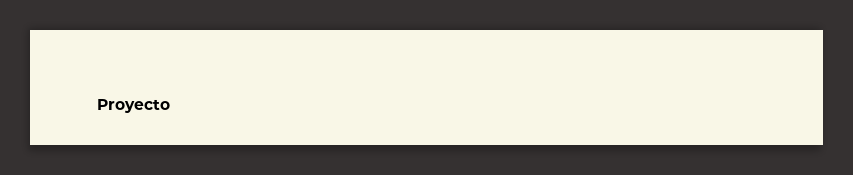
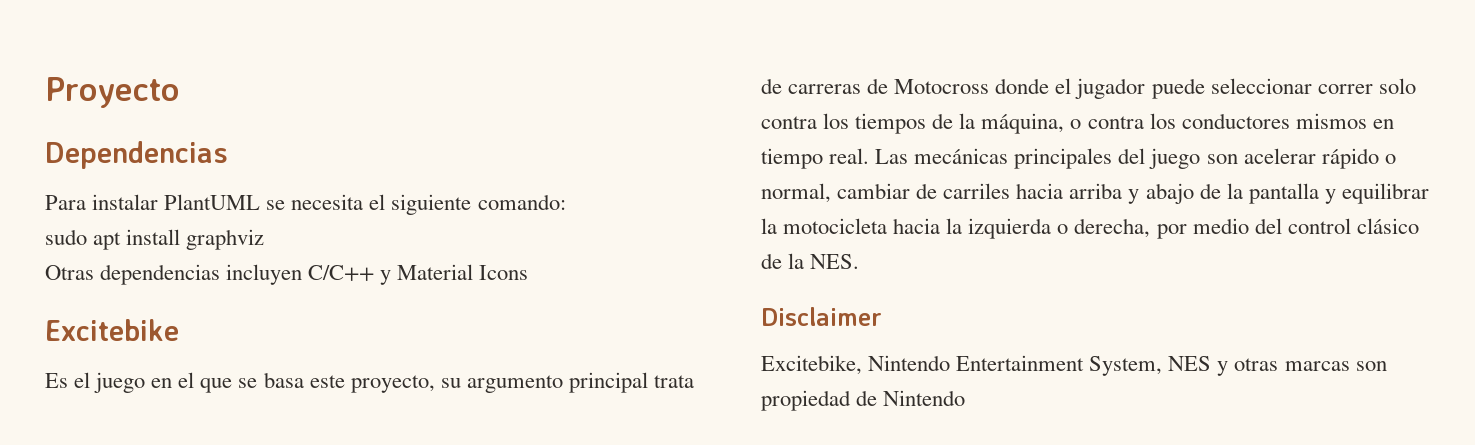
(170, 106) none -> [45,141,228,169] [45,194,566,215] [45,229,265,250] [45,264,529,285] [45,319,179,341] [45,372,694,393] [761,78,1416,99] [761,113,1394,134] [761,148,1396,169] [761,183,1429,204] [761,218,1419,239] [761,253,860,269] [761,307,882,326] [761,355,1387,376] [761,390,966,411] // Dependencias // Para instalar PlantUML se necesita el siguiente comando: // sudo apt install graphviz // Otras dependencias incluyen C/C++ y Material Icons // Excitebike // Es el juego en el que se basa este proyecto, su argumento principal trata de carreras de Motocross donde el jugador puede seleccionar correr solo contra los tiempos de la máquina, o contra los conductores mismos en tiempo real. Las mecánicas principales del juego son acelerar rápido o normal, cambiar de carriles hacia arriba y abajo de la pantalla y equilibrar la motocicleta hacia la izquierda o derecha, por medio del control clásico de la NES. // Disclaimer // Excitebike, Nintendo Entertainment System, NES y otras marcas son propiedad de Nintendo

